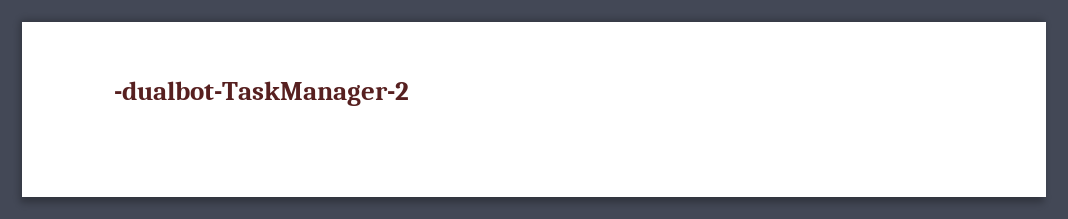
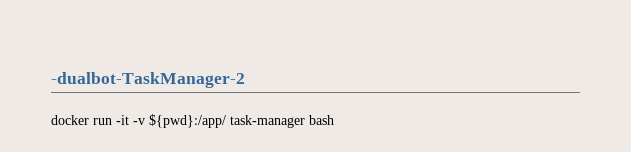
(409, 93) none -> [51,114,334,128] // docker run -it -v ${pwd}:/app/ task-manager bash

